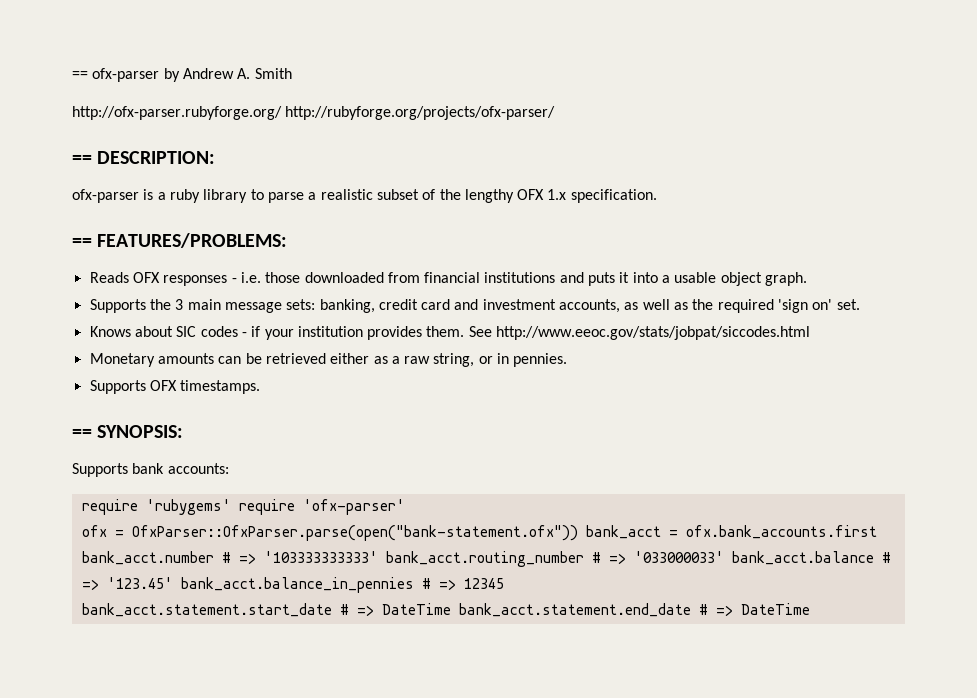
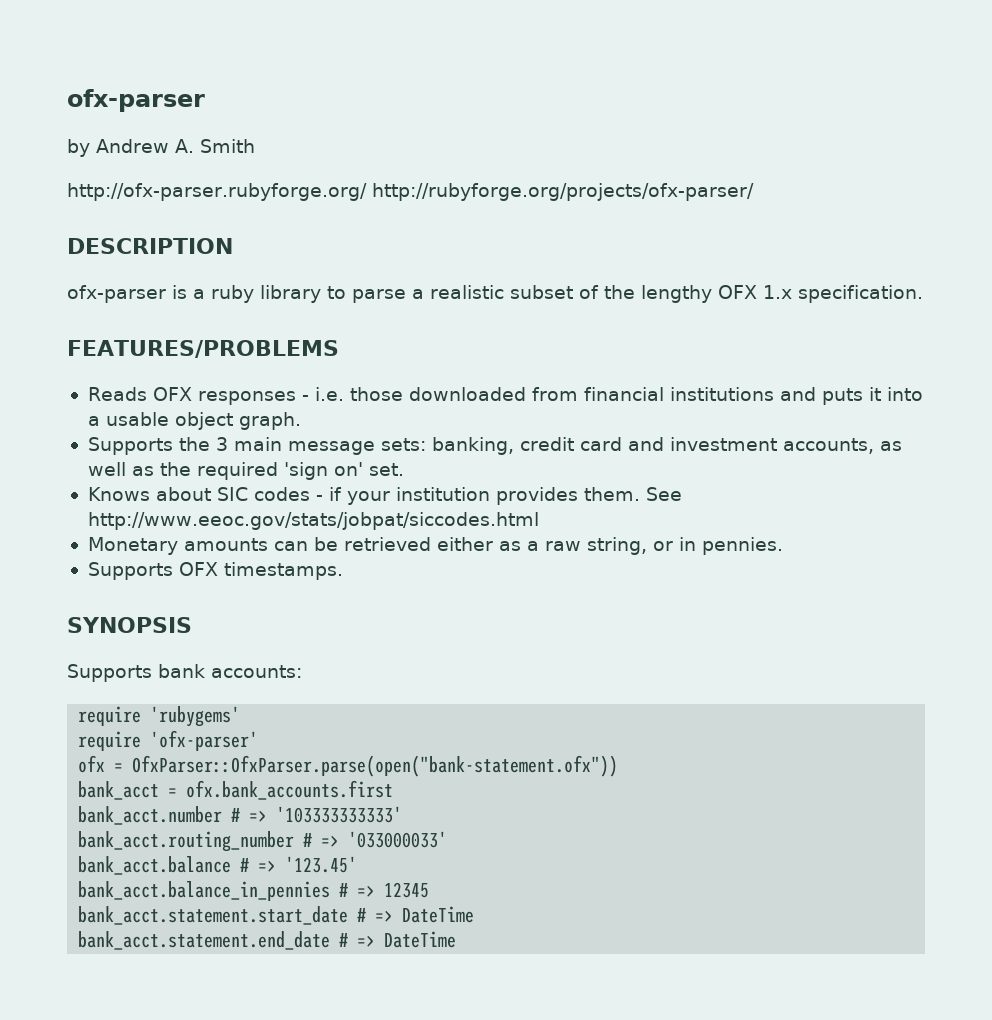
[72,68,160,82] == ofx-parser -> [67,89,205,112] ofx-parser //
[72,151,216,164] == DESCRIPTION: -> [67,238,233,254] DESCRIPTION
[72,233,288,248] == FEATURES/PROBLEMS: -> [67,340,339,358] FEATURES/PROBLEMS
[72,425,184,438] == SYNOPSIS: -> [67,617,192,633] SYNOPSIS
(231, 507) none -> (241, 716) //
(578, 533) none -> (619, 766) //
(378, 557) none -> (403, 814) //
(724, 557) none -> (448, 839) //
(173, 583) none -> (358, 864) //
(451, 609) none -> (475, 914) //

